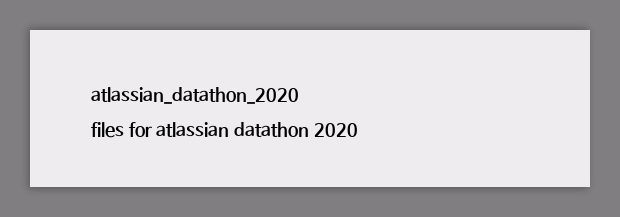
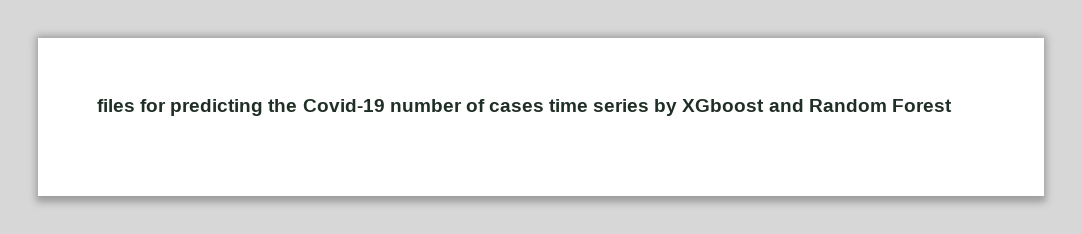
[91,87,299,104] atlassian_datathon_2020 // -> (97, 105) none
[156,122,358,137] atlassian datathon 2020 -> [170,99,952,116] predicting the Covid-19 number of cases time series by XGboost and Random Forest

